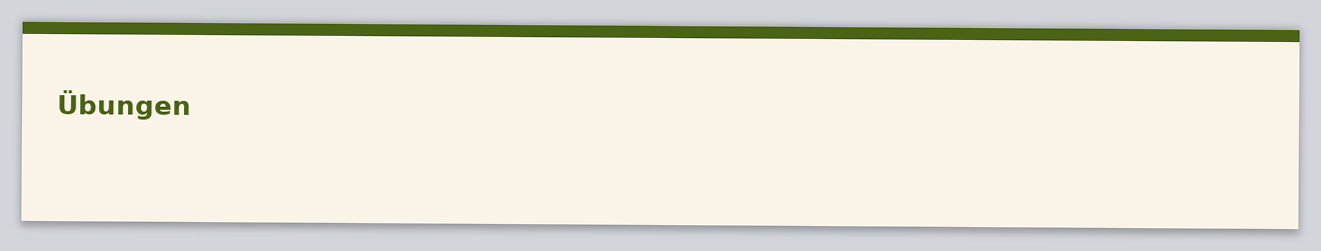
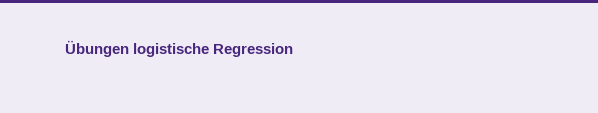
(192, 105) none -> [133,43,294,57] logistische Regression

